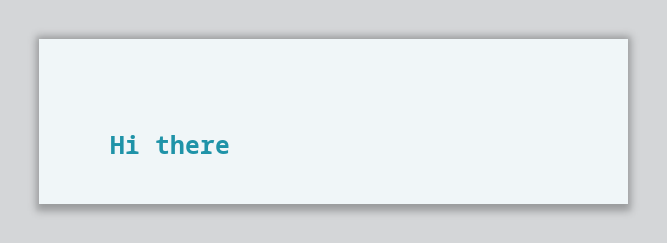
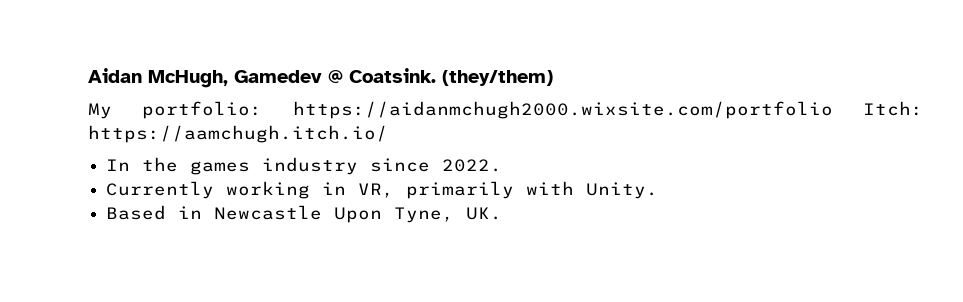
[110,135,230,154] Hi there -> [88,68,553,88] [88,101,923,119] [88,125,388,143] [106,157,503,175] [106,181,659,199] [106,205,503,223] Aidan McHugh, Gamedev @ Coatsink. (they/them) // My portfolio: https://aidanmchugh2000.wixsite.com/portfolio Itch: https://aamchugh.itch.io/ // In the games industry since 2022. // Currently working in VR, primarily with Unity. // Based in Newcastle Upon Tyne, UK.

